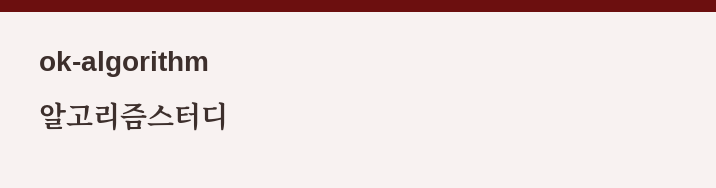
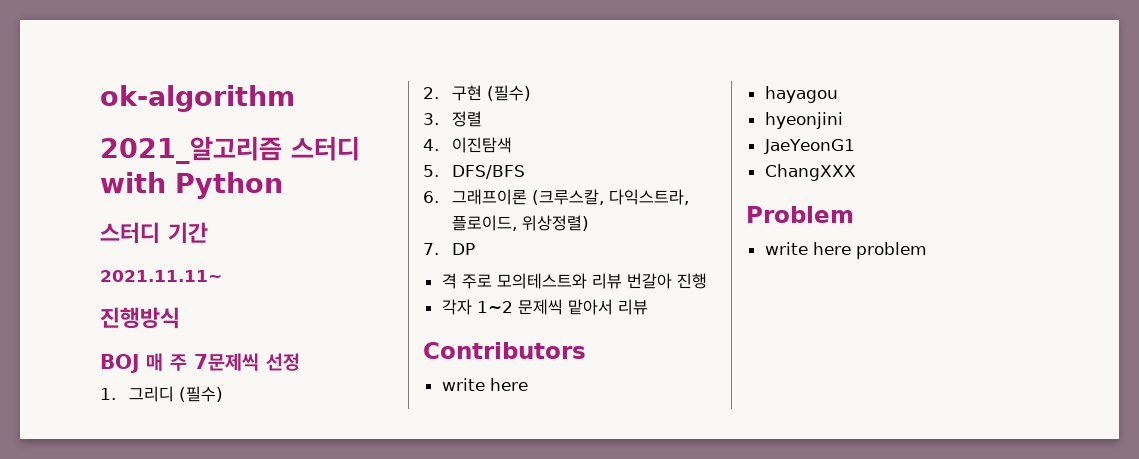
[39,102,228,131] 알고리즘스터디 -> [100,136,360,164] [100,172,283,199] [100,222,208,244] [100,270,222,282] [100,307,180,329] [100,353,300,373] [100,386,223,402] [423,85,531,101] [423,111,482,127] [423,137,512,153] [423,165,525,179] [423,189,689,205] [451,215,589,231] [423,243,475,255] [441,273,707,289] [441,299,648,315] [423,342,586,359] [441,378,528,391] [764,86,838,103] [764,112,843,129] [763,139,855,154] [764,164,856,181] [746,206,854,223] [764,242,927,259] 2021_알고리즘 스터디 with Python // 스터디 기간 // 2021.11.11~ // 진행방식 // BOJ 매 주 7문제씩 선정 // 1. 그리디 (필수) // 2. 구현 (필수) // 3. 정렬 // 4. 이진탐색 // 5. DFS/BFS // 6. 그래프이론 (크루스칼, 다익스트라, 플로이드, 위상정렬) // 7. DP // 격 주로 모의테스트와 리뷰 번갈아 진행 // 각자 1~2 문제씩 맡아서 리뷰 // Contributors // write here // hayagou // hyeonjini // JaeYeonG1 // ChangXXX // Problem // write here problem

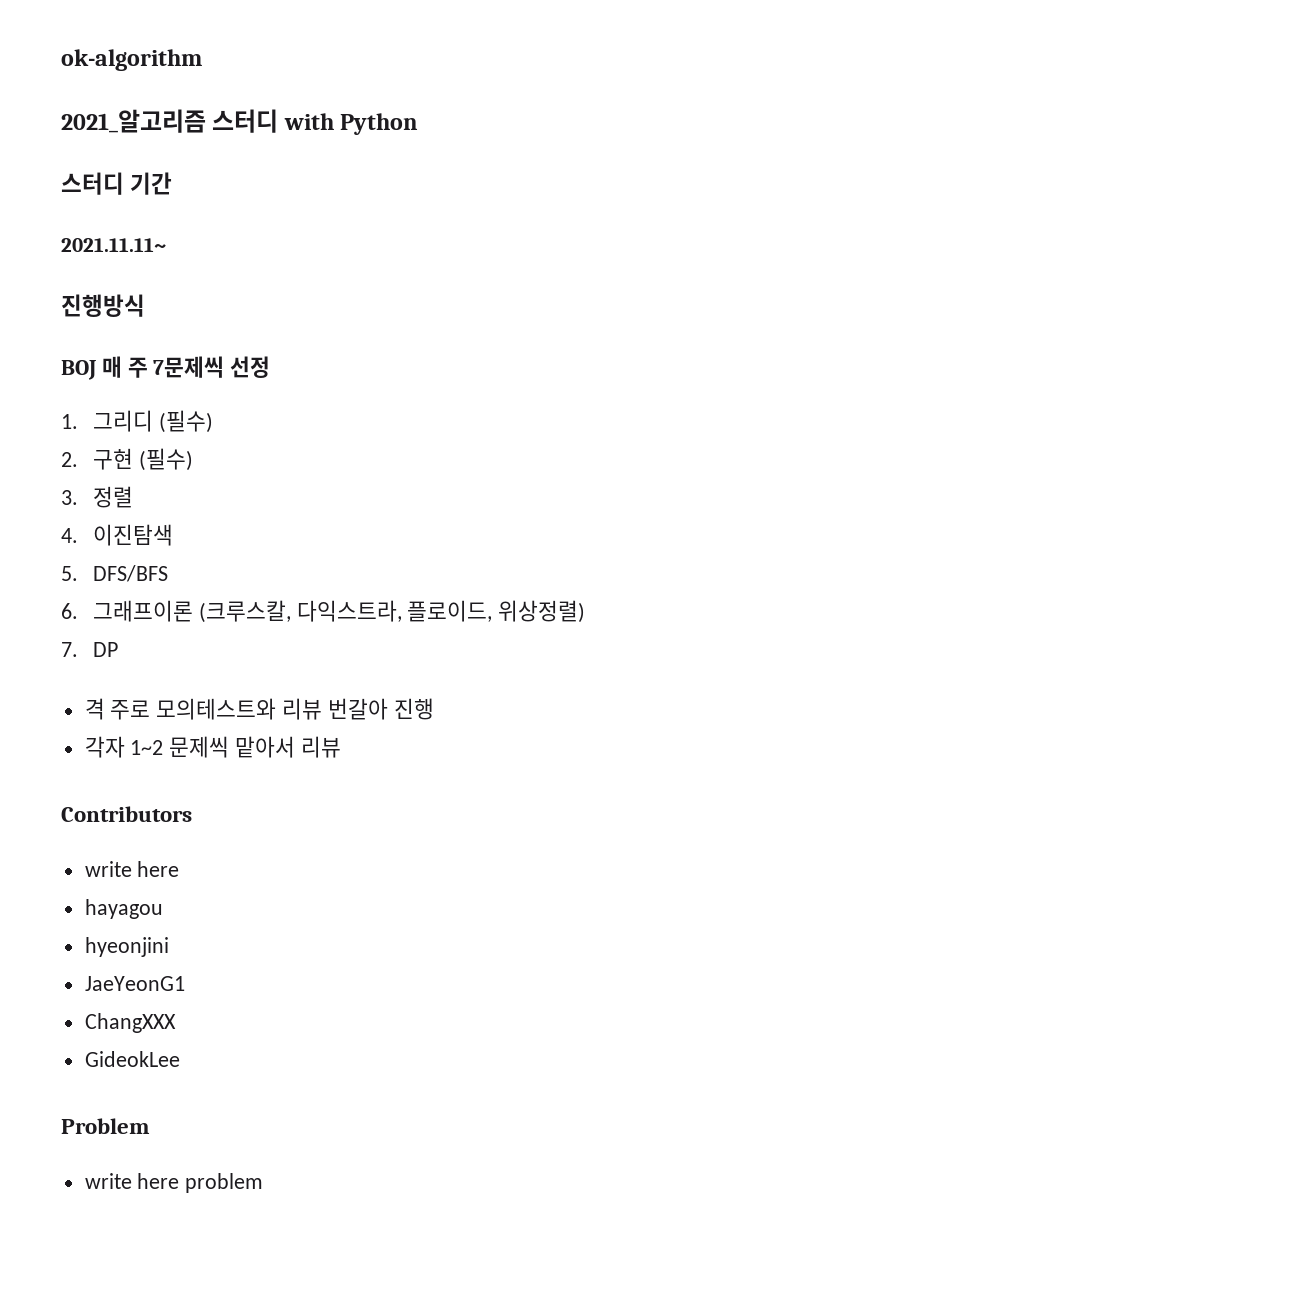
(856, 172) none -> [84,1051,180,1067] // GideokLee

